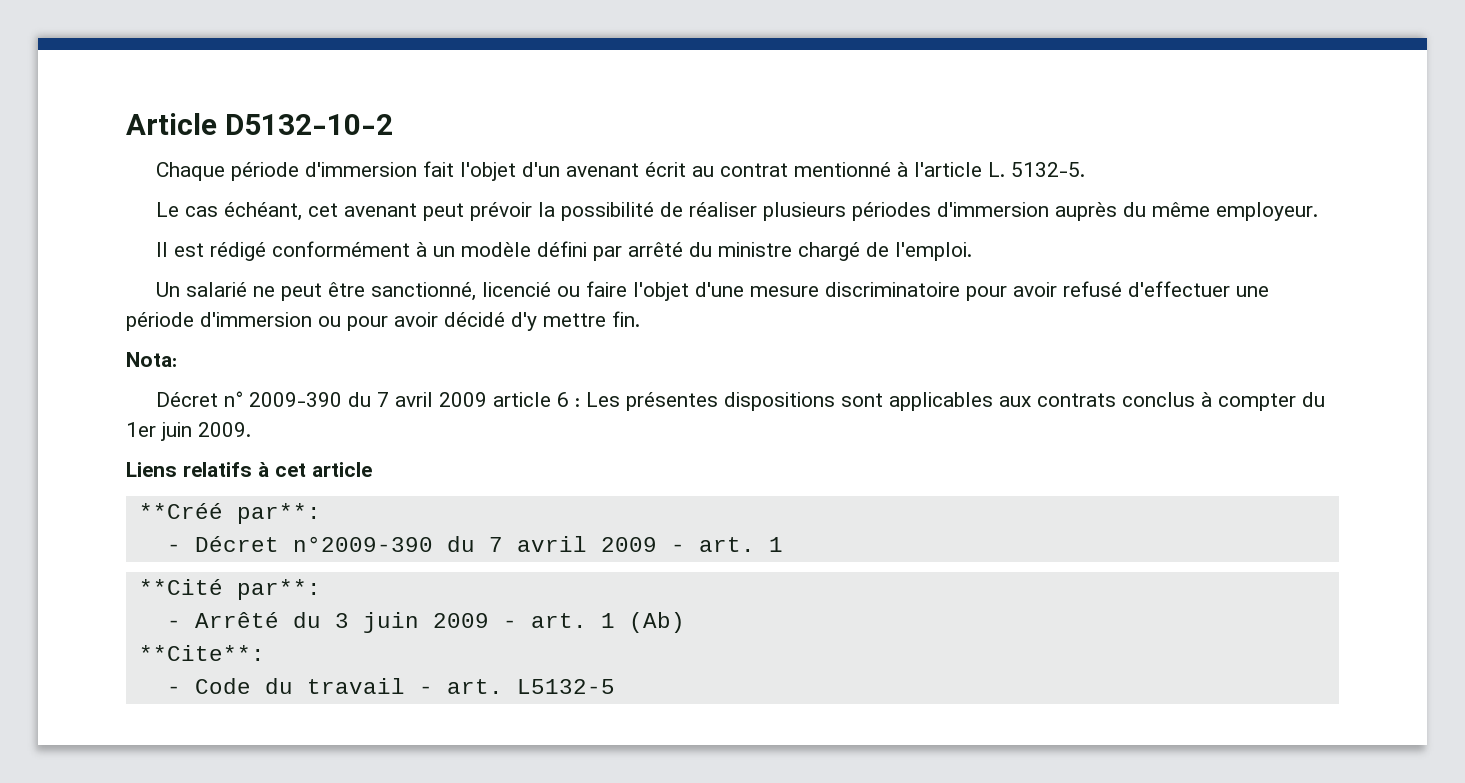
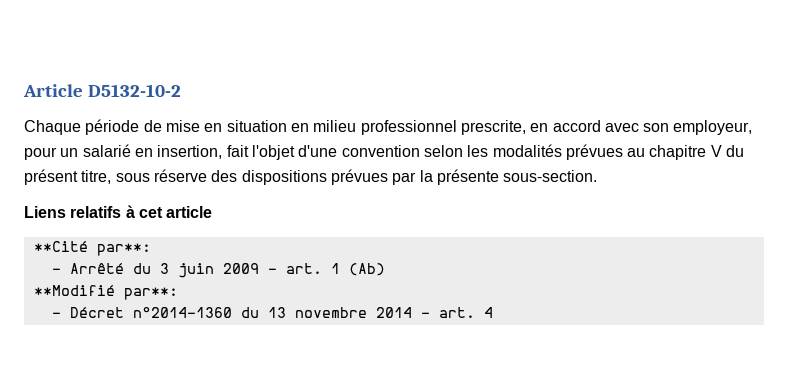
[305,161,1086,181] [156,202,1319,221] [156,241,973,261] [156,281,1270,301] [126,311,640,331] [126,352,177,367] [156,391,1326,411] [126,422,251,441] d'immersion fait l'objet d'un avenant écrit au contrat mentionné à l'article L. 5132-5. // Le cas échéant, cet avenant peut prévoir la possibilité de réaliser plusieurs périodes d'immersion auprès du même employeur. // Il est rédigé conformément à un modèle défini par arrêté du ministre chargé de l'emploi. // Un salarié ne peut être sanctionné, licencié ou faire l'objet d'une mesure discriminatoire pour avoir refusé d'effectuer une période d'immersion ou pour avoir décidé d'y mettre fin. // Nota: // Décret n° 2009-390 du 7 avril 2009 article 6 : Les présentes dispositions sont applicables aux contrats conclus à compter du 1er juin 2009. -> [143,120,753,135] [24,144,745,160] [24,169,598,185] de mise en situation en milieu professionnel prescrite, en accord avec son employeur, pour un salarié en insertion, fait l'objet d'une convention selon les modalités prévues au chapitre V du présent titre, sous réserve des dispositions prévues par la présente sous-section.
[138,503,321,524] [166,536,783,552] // **Créé par**: // - Décret n°2009-390 du 7 avril 2009 - art. 1 -> (213, 212) none
[138,645,265,661] [166,678,615,694] **Cite**: // - Code du travail - art. L5132-5 -> [33,285,178,300] [51,307,493,318] **Modifié par**: // - Décret n°2014-1360 du 13 novembre 2014 - art. 4

